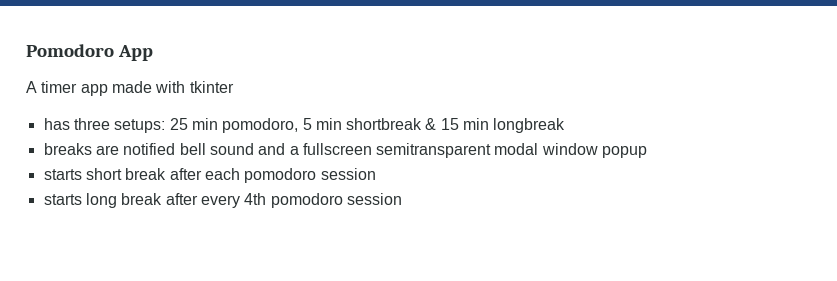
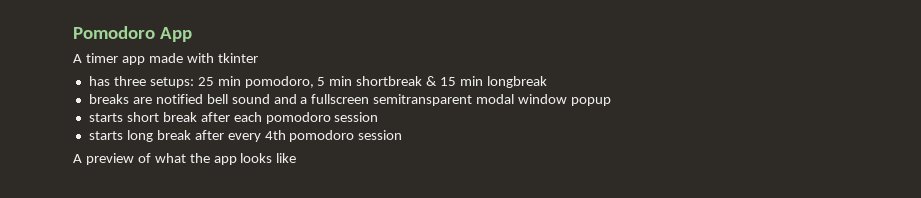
(402, 199) none -> [73,153,297,165] // A preview of what the app looks like

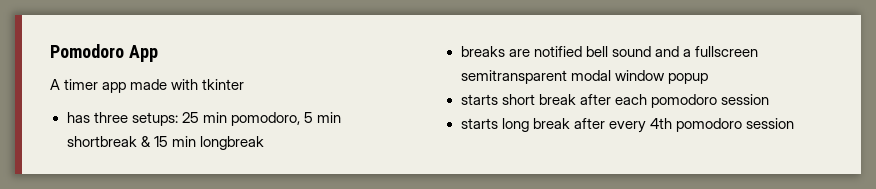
[73,153,297,165] // A preview of what the app looks like -> (794, 123) none

